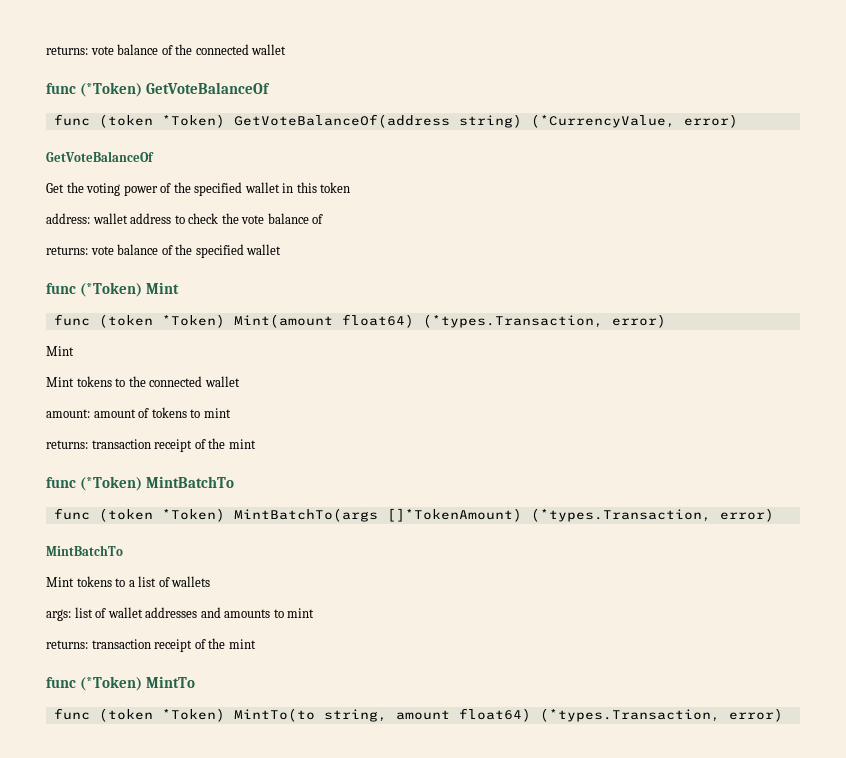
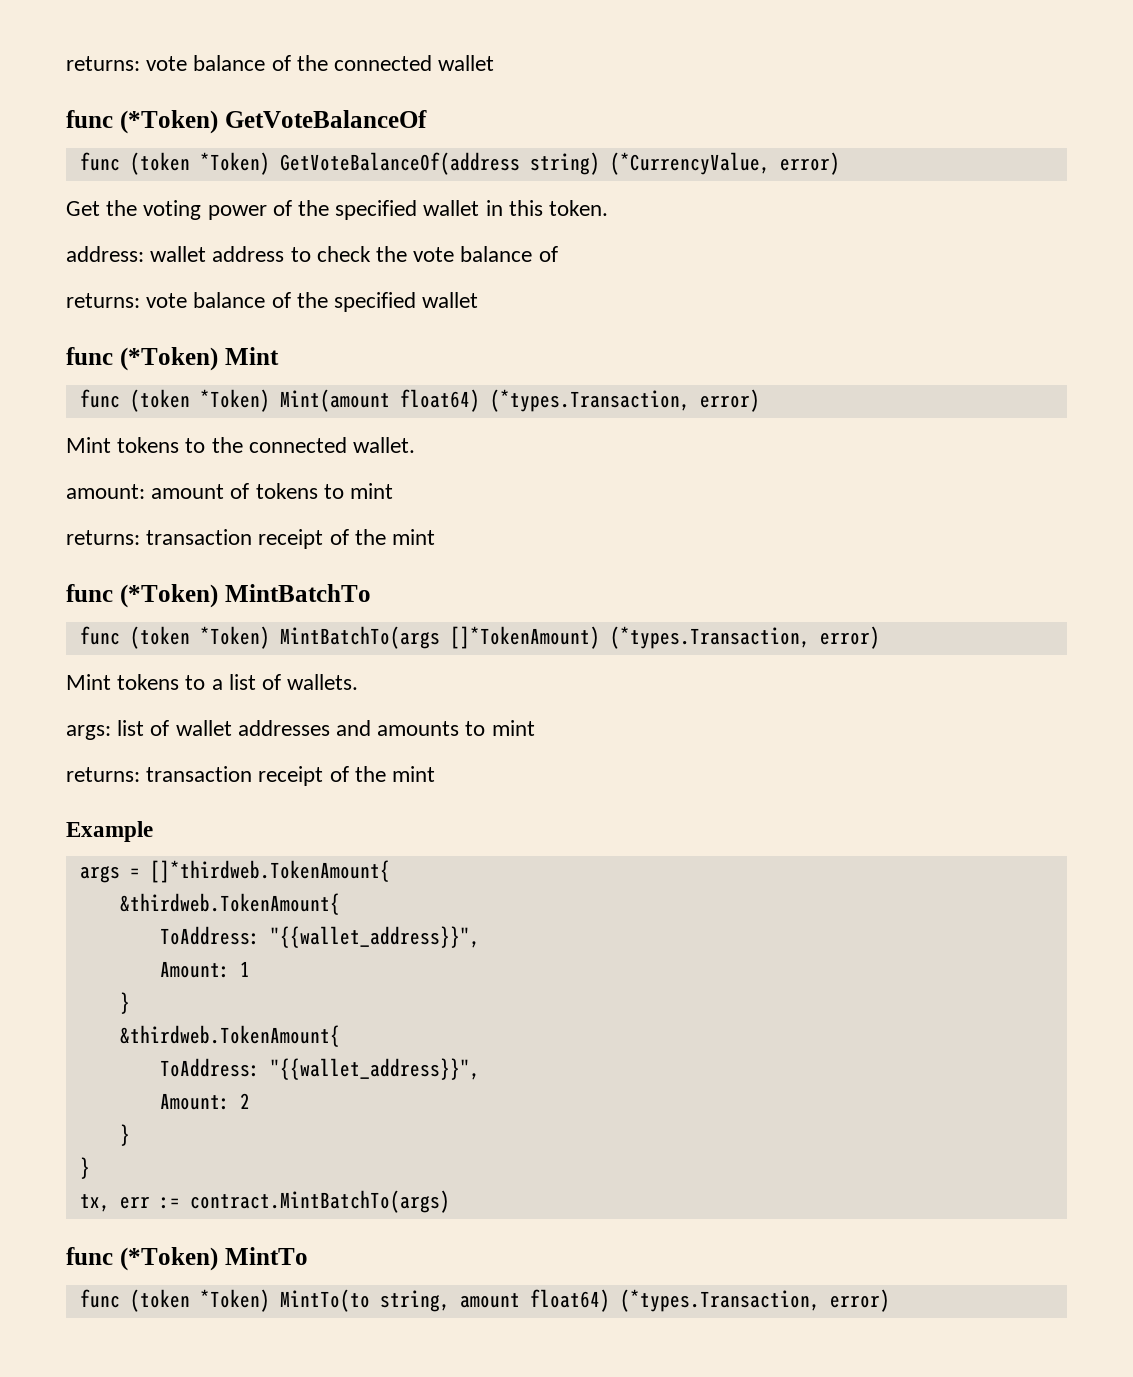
[46,151,154,162] // GetVoteBalanceOf -> (840, 163) none
[320,182,351,193] token -> [549,200,609,216] token.
[46,377,74,387] // Mint -> (111, 445) none
[204,376,240,387] wallet -> [353,437,416,453] wallet.
[46,545,123,556] // MintBatchTo -> (880, 637) none
[171,576,211,587] wallets -> [287,674,359,690] wallets.
(256, 644) none -> [66,821,153,842] [79,860,390,883] [119,893,340,915] [159,926,480,948] [159,961,250,978] [119,992,130,1014] [119,1025,340,1047] [159,1058,480,1080] [159,1093,250,1110] [119,1124,130,1146] [79,1157,90,1179] [79,1190,450,1213] // Example // args = []*thirdweb.TokenAmount{ // &thirdweb.TokenAmount{ // ToAddress: "{{wallet_address}}", // Amount: 1 // } // &thirdweb.TokenAmount{ // ToAddress: "{{wallet_address}}", // Amount: 2 // } // } // tx, err := contract.MintBatchTo(args)

